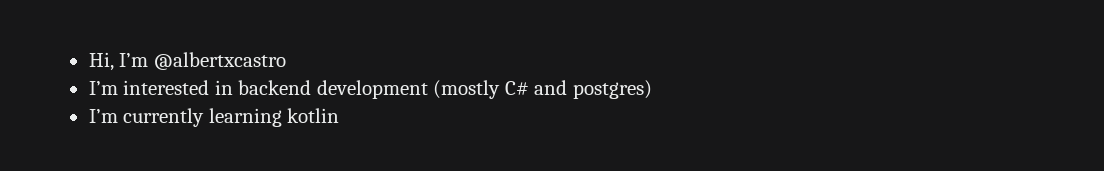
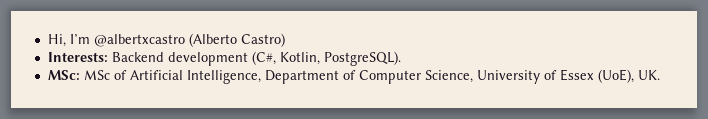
[88,80,652,99] [88,108,340,127] // I’m interested in backend development (mostly C# and postgres) // I’m currently learning kotlin -> [188,33,285,47] [47,51,401,66] [47,69,660,84] (Alberto Castro) // Interests: Backend development (C#, Kotlin, PostgreSQL). // MSc: MSc of Artificial Intelligence, Department of Computer Science, University of Essex (UoE), UK.

